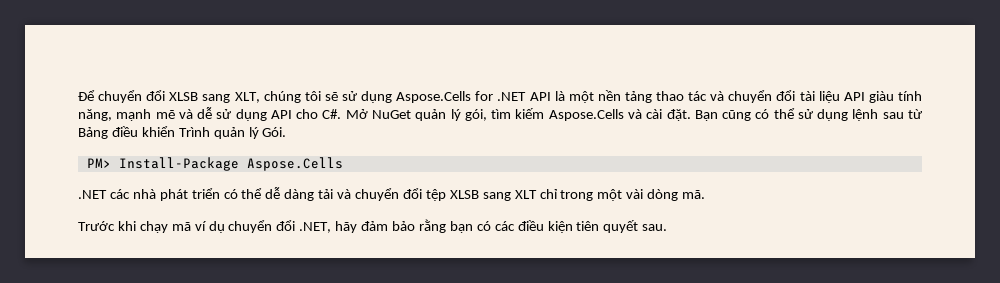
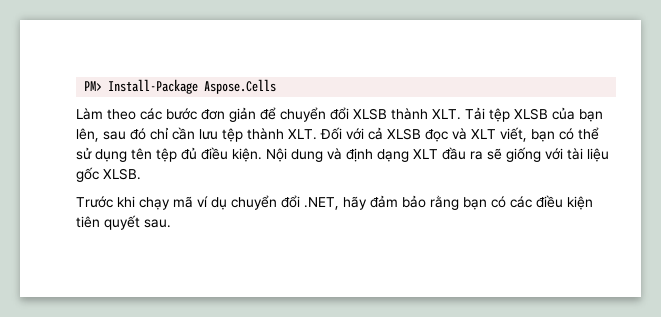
[78,90,923,103] [78,107,923,121] [78,126,287,139] [86,157,343,171] [78,187,706,201] Để chuyển đổi XLSB sang XLT, chúng tôi sẽ sử dụng Aspose.Cells for .NET API là một nền tảng thao tác và chuyển đổi tài liệu API giàu tính năng, mạnh mẽ và dễ sử dụng API cho C#. Mở NuGet quản lý gói, tìm kiếm Aspose.Cells và cài đặt. Bạn cũng có thể sử dụng lệnh sau từ Bảng điều khiển Trình quản lý Gói. // PM> Install-Package Aspose.Cells // .NET các nhà phát triển có thể dễ dàng tải và chuyển đổi tệp XLSB sang XLT chỉ trong một vài dòng mã. -> [84,79,277,94] [76,107,603,122] [76,127,599,142] [76,147,609,162] [76,167,141,182] PM> Install-Package Aspose.Cells // Làm theo các bước đơn giản để chuyển đổi XLSB thành XLT. Tải tệp XLSB của bạn lên, sau đó chỉ cần lưu tệp thành XLT. Đối với cả XLSB đọc và XLT viết, bạn có thể sử dụng tên tệp đủ điều kiện. Nội dung và định dạng XLT đầu ra sẽ giống với tài liệu gốc XLSB.

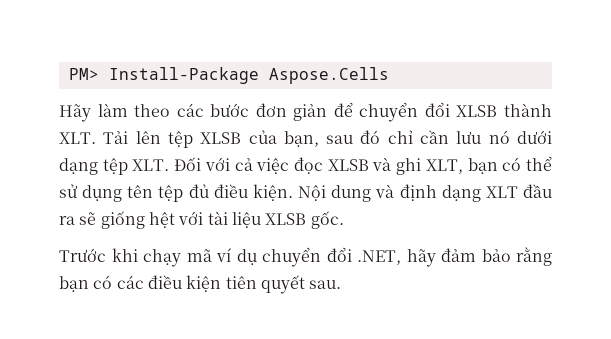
[76,108,103,120] Làm -> [59,103,128,122] Hãy làm
(485, 113) none -> [135,131,161,144] lên
[579,109,603,122] [76,128,99,142] bạn lên, -> [283,131,319,147] bạn,
[222,127,527,142] tệp thành XLT. Đối với cả XLSB đọc và XLT viết, -> [488,130,553,144] [59,157,463,175] nó dưới dạng tệp XLT. Đối với cả việc đọc XLSB và ghi XLT,
(541, 154) none -> [148,212,175,228] hệt
[76,167,141,182] gốc XLSB. -> [265,211,344,229] XLSB gốc.

